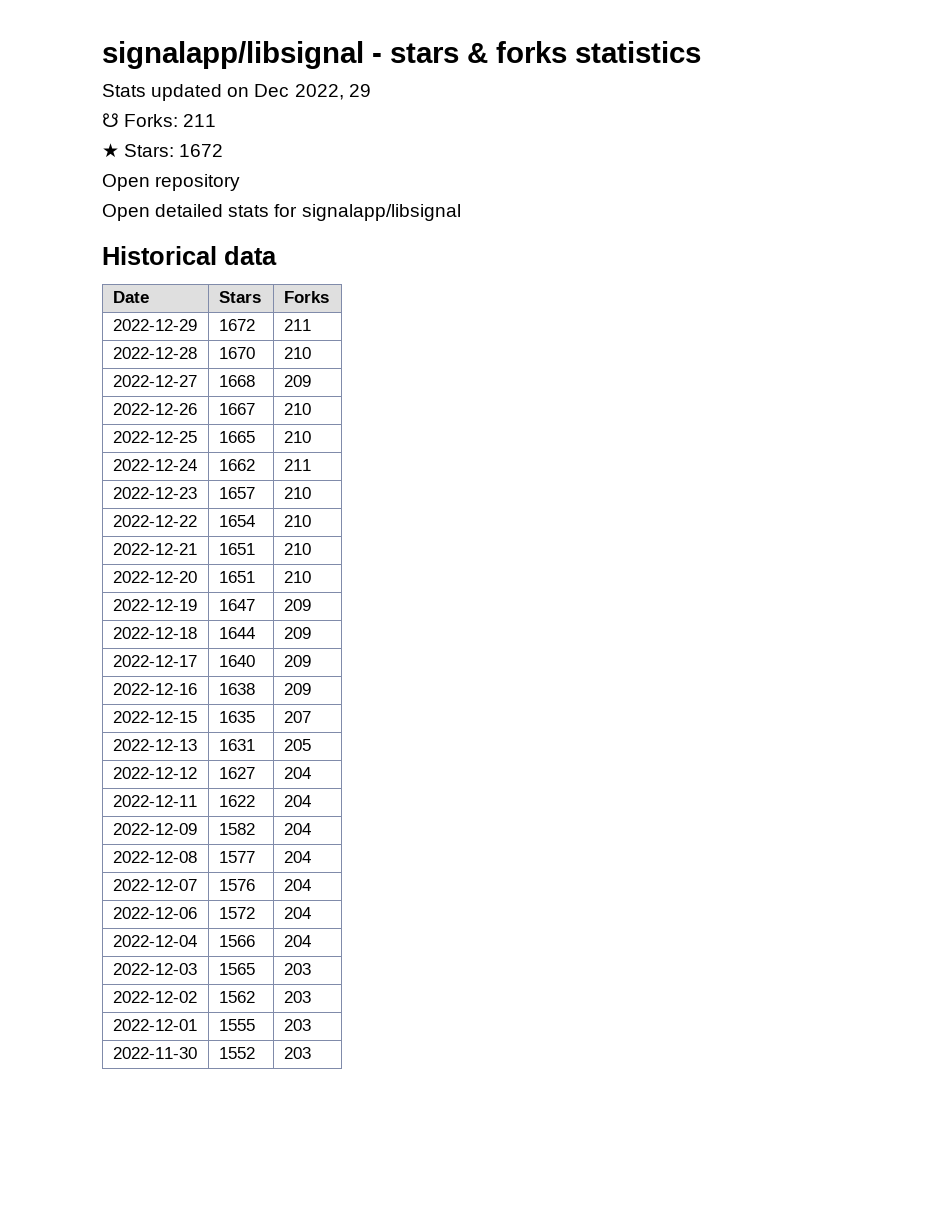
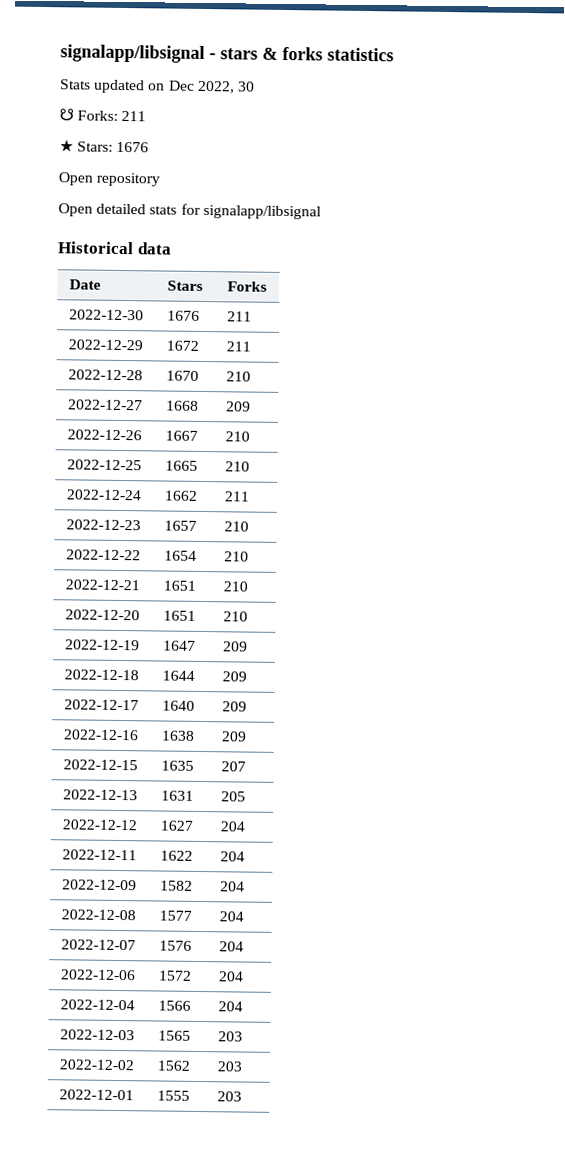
[348,84,371,97] 29 -> [237,81,255,92] 30
[179,144,224,157] 1672 -> [116,141,150,153] 1676
(329, 297) none -> [68,309,144,321] [166,310,200,321] [226,311,252,322] // 2022-12-30 | 1676 | 211
[112,1047,197,1059] [218,1047,255,1059] [283,1047,311,1059] // 2022-11-30 | 1552 | 203 -> (242, 1096) none

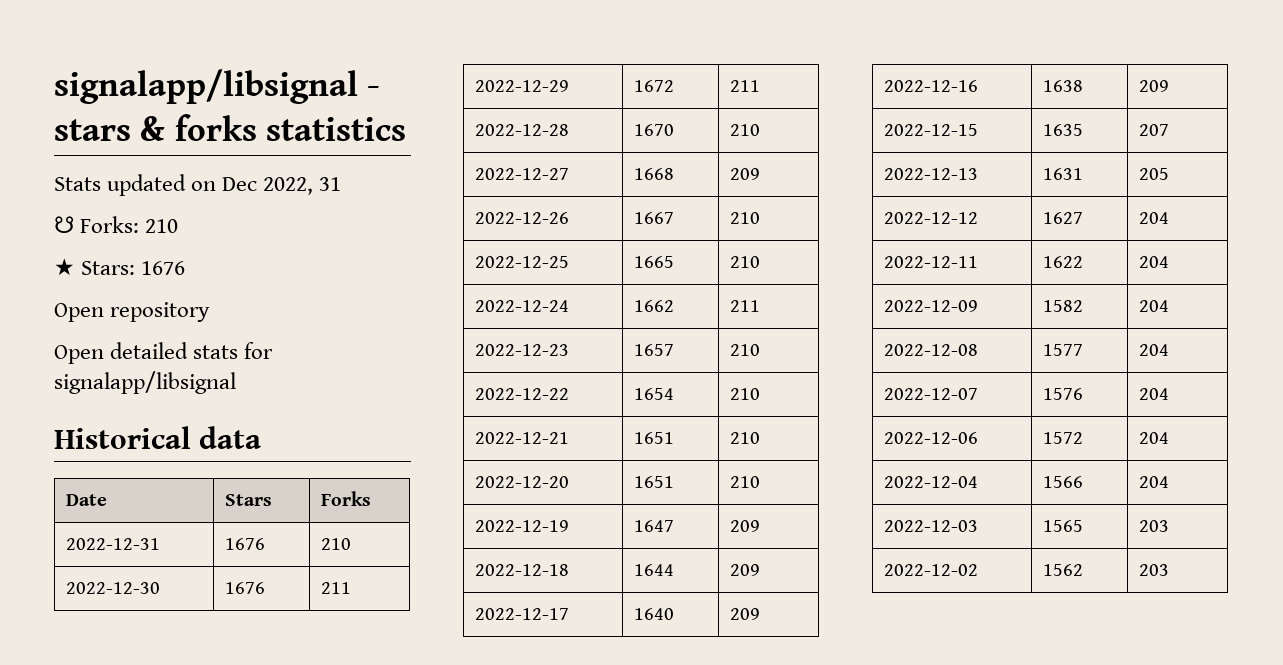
[237,81,255,92] 30 -> [319,177,342,191] 31
[121,110,147,122] 211 -> [145,219,179,233] 210
(267, 286) none -> [66,538,161,550] [225,538,266,550] [321,538,352,550] // 2022-12-31 | 1676 | 210
[58,1089,134,1101] [156,1090,190,1101] [216,1091,242,1102] // 2022-12-01 | 1555 | 203 -> (1170, 570) none

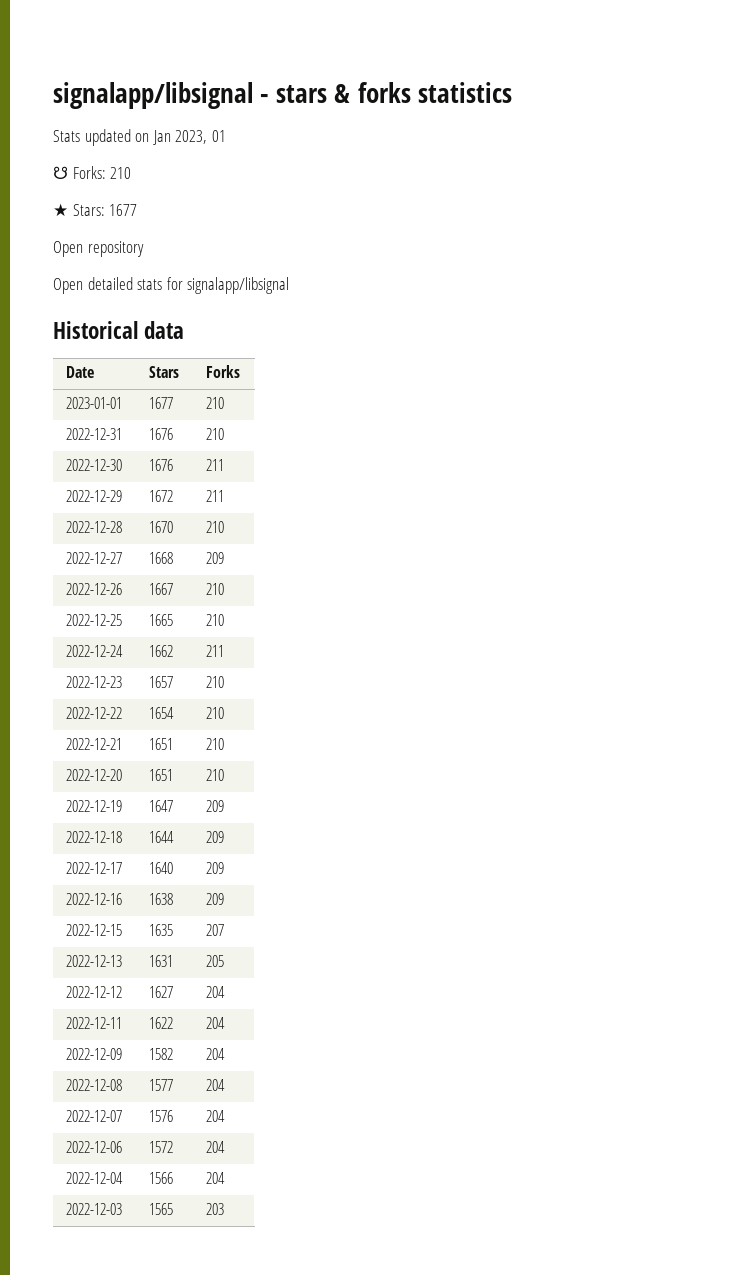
[222,177,342,195] Dec 2022, 31 -> [152,130,226,145] Jan 2023, 01
[141,261,186,275] 1676 -> [109,204,138,216] 1677
(372, 498) none -> [66,397,123,409] [149,397,174,409] [206,397,225,409] // 2023-01-01 | 1677 | 210
[884,564,979,576] [1043,564,1084,576] [1139,564,1170,576] // 2022-12-02 | 1562 | 203 -> (225, 1209) none

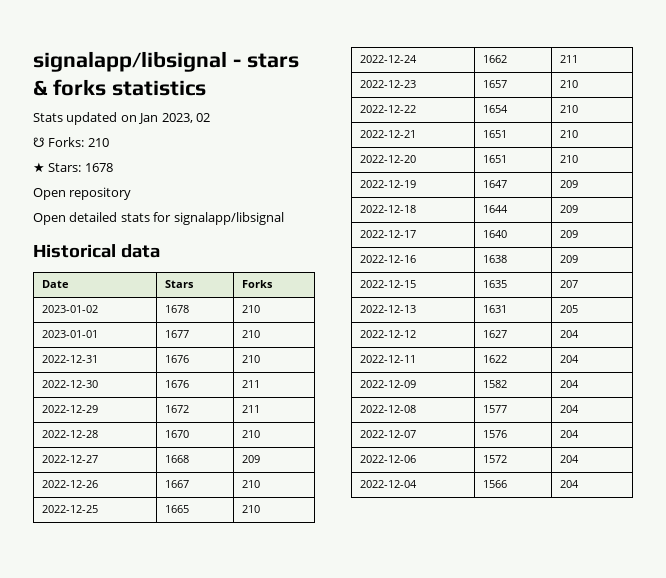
[211,130,226,142] 01 -> [195,113,210,122] 02
[109,204,138,216] 1677 -> [84,163,113,172] 1678
(241, 371) none -> [41,305,98,313] [164,305,189,313] [241,305,260,313] // 2023-01-02 | 1678 | 210
[66,1203,123,1215] [149,1203,174,1215] [206,1203,225,1215] // 2022-12-03 | 1565 | 203 -> (579, 484) none

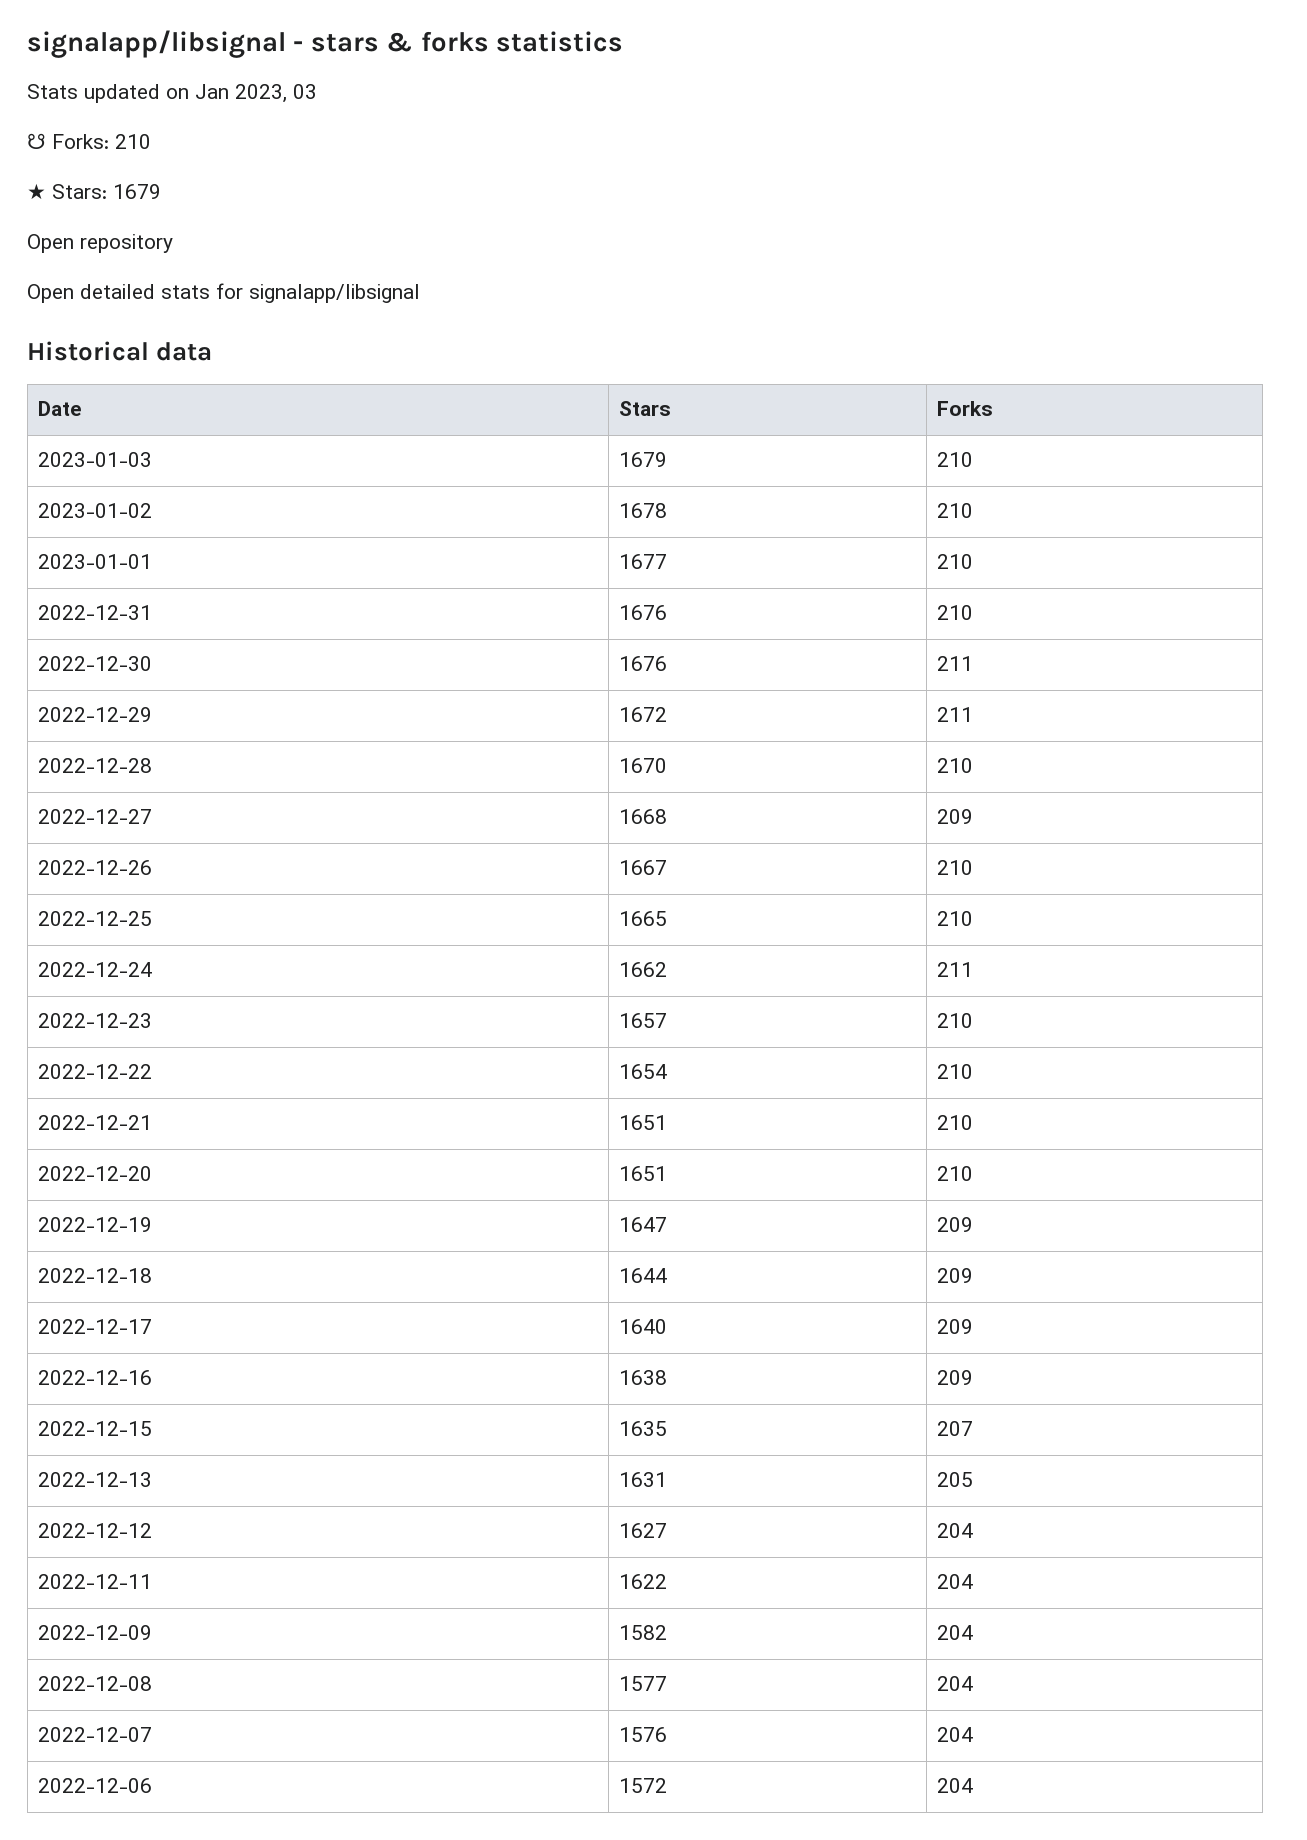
[195,113,210,122] 02 -> [293,84,317,99] 03
[84,163,113,172] 1678 -> [113,184,161,199] 1679
(273, 284) none -> [38,452,153,467] [619,452,668,467] [937,452,974,467] // 2023-01-03 | 1679 | 210
[359,480,417,488] [482,480,507,488] [559,480,579,488] // 2022-12-04 | 1566 | 204 -> (974, 1785) none

